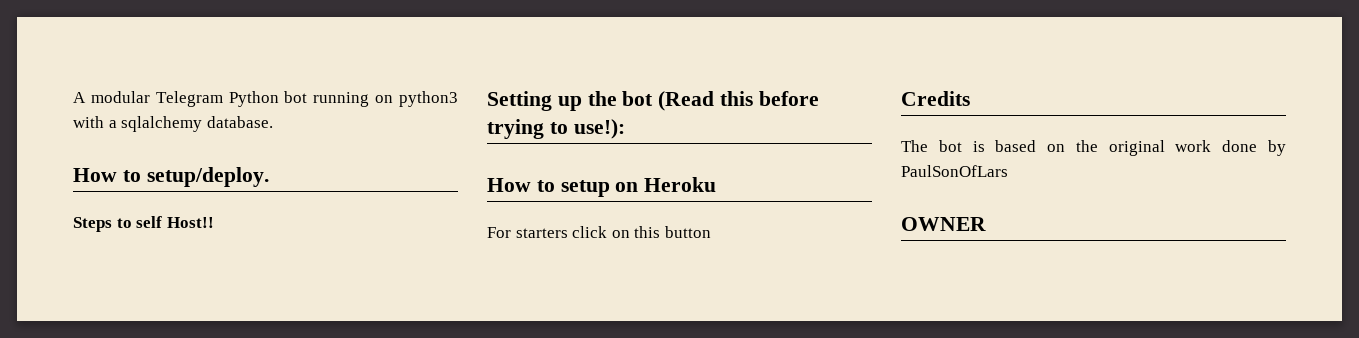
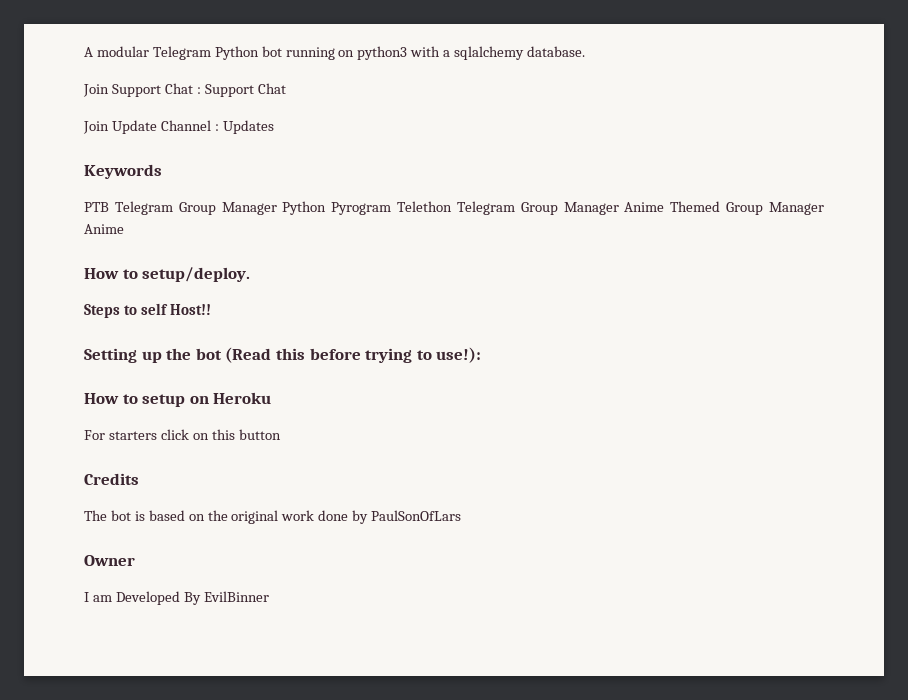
(273, 122) none -> [83,83,286,97] [83,120,274,134] [84,164,162,179] [84,201,824,215] [84,224,124,234] // Join Support Chat : Support Chat // Join Update Channel : Updates // Keywords // PTB Telegram Group Manager Python Pyrogram Telethon Telegram Group Manager Anime Themed Group Manager Anime
[901,217,986,231] OWNER -> [84,555,135,566] [84,591,269,605] Owner // I am Developed By EvilBinner

